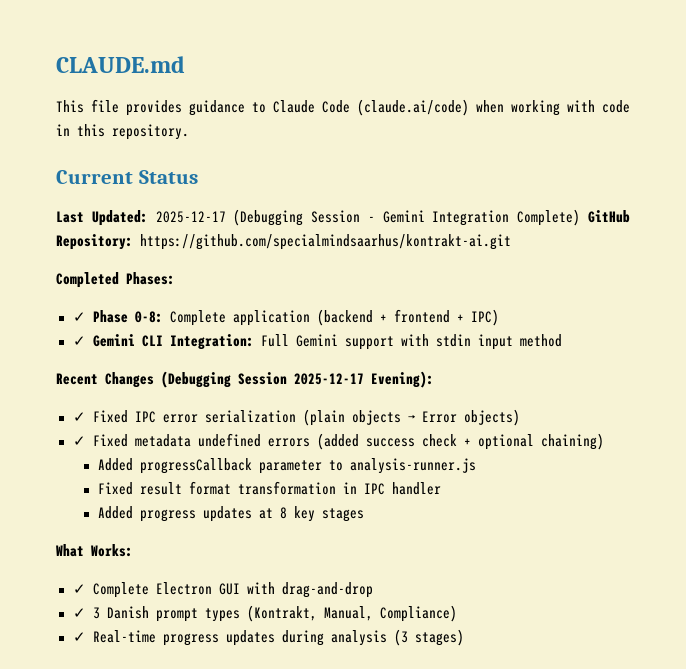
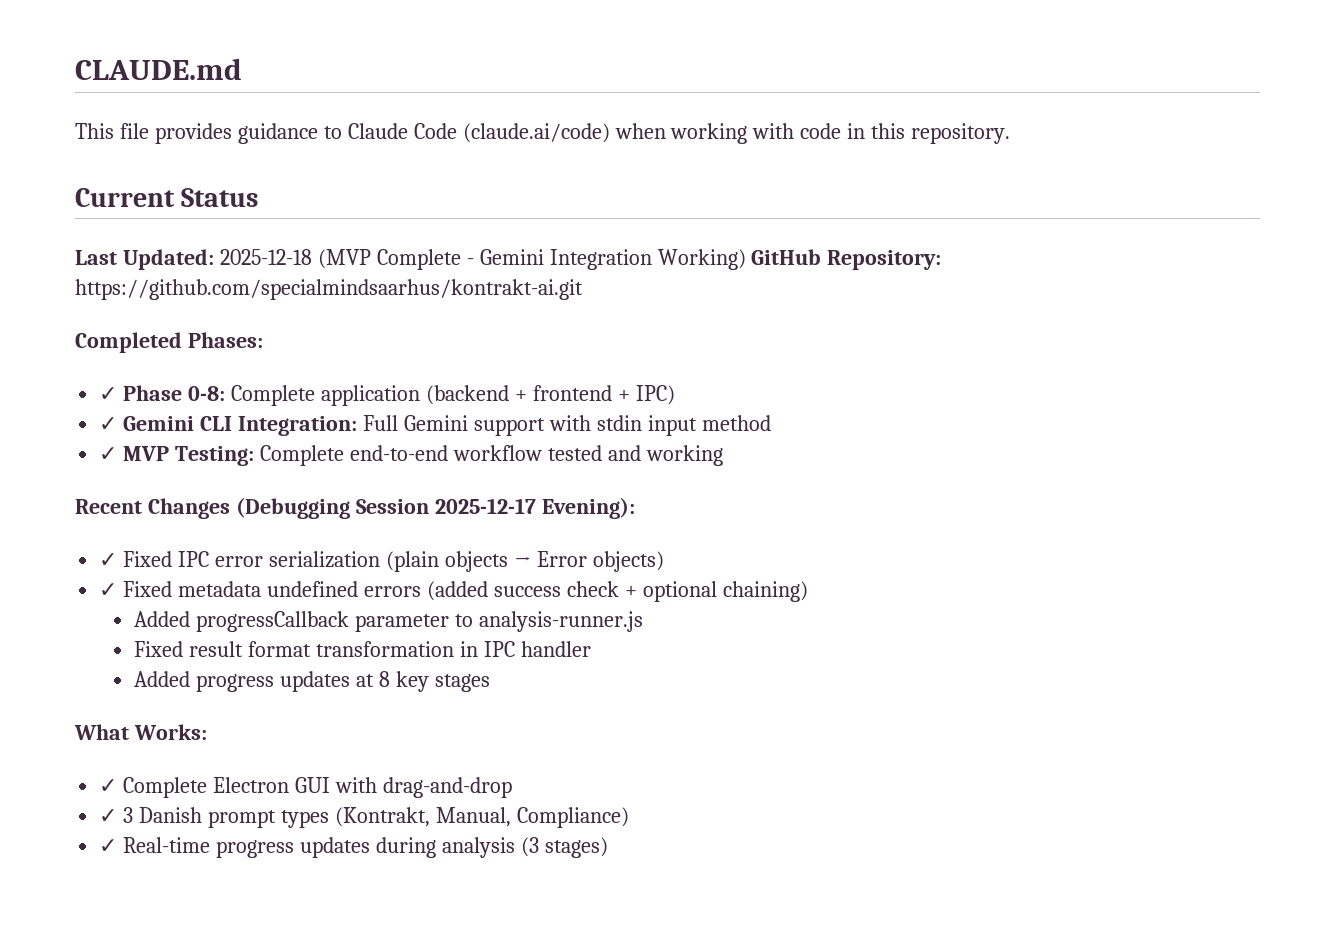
[155,209,361,226] 2025-12-17 (Debugging Session -> [219,249,461,270] 2025-12-18 (MVP Complete
[517,209,581,226] Complete) -> [657,249,746,270] Working)
(562, 340) none -> [99,445,723,466] // ✓ MVP Testing: Complete end-to-end workflow tested and working

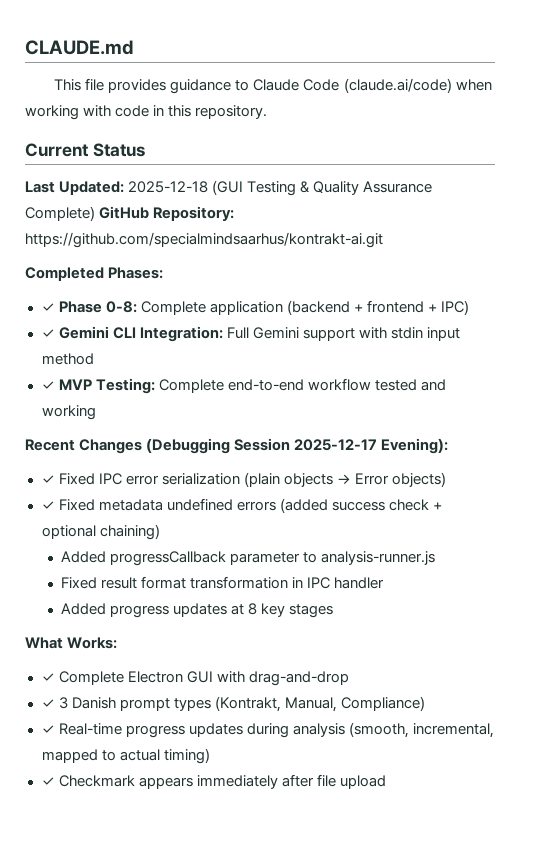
[317,249,746,270] (MVP Complete - Gemini Integration Working) -> [212,180,433,196] [25,206,95,221] (GUI Testing & Quality Assurance Complete)
[520,837,608,858] (3 stages) -> [348,722,494,738] [41,748,210,764] [41,774,386,789] (smooth, incremental, mapped to actual timing) // ✓ Checkmark appears immediately after file upload

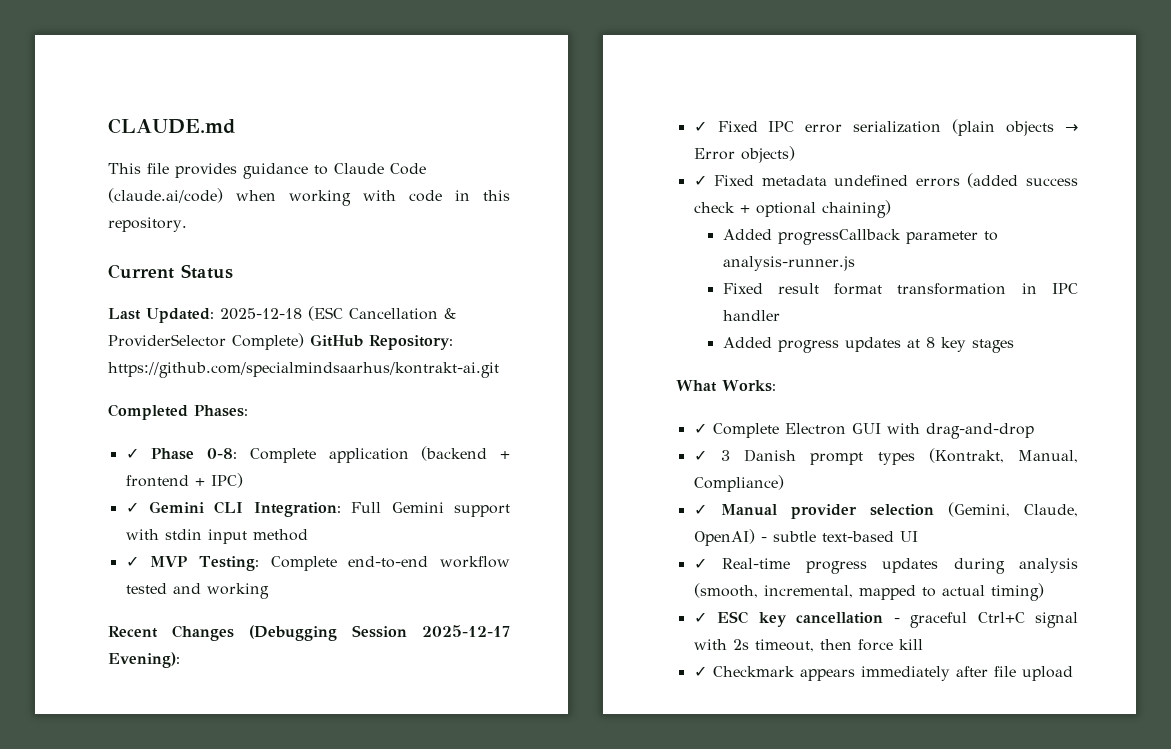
[212,180,433,196] (GUI Testing & Quality Assurance -> [308,306,456,321] [108,334,226,347] (ESC Cancellation & ProviderSelector
(425, 703) none -> [693,502,1078,519] [693,529,918,546] // ✓ Manual provider selection (Gemini, Claude, OpenAI) - subtle text-based UI
(210, 756) none -> [693,611,1078,628] [693,639,923,652] // ✓ ESC key cancellation - graceful Ctrl+C signal with 2s timeout, then force kill

